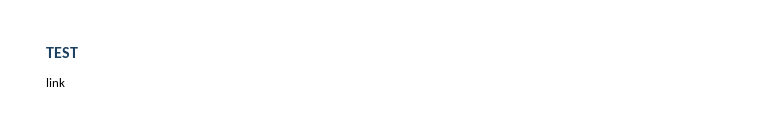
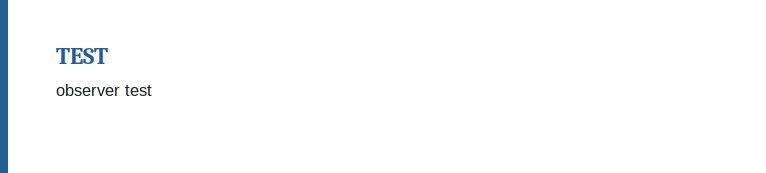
[46,78,65,87] link -> [56,84,152,96] observer test

